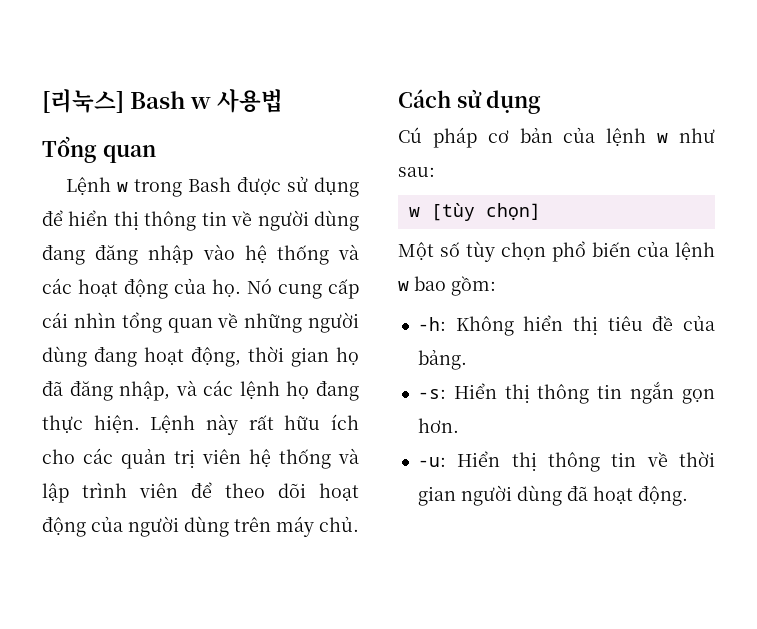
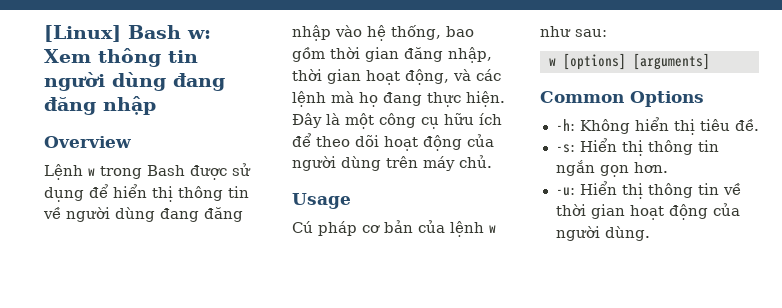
[42,89,284,113] [42,136,156,163] [리눅스] Bash w 사용법 // Tổng quan -> [44,25,211,42] [44,48,198,67] [44,72,225,91] [44,96,156,115] [44,136,131,148] [Linux] Bash w: Xem thông tin người dùng đang đăng nhập // Overview
[276,244,359,265] [42,278,359,299] [42,312,359,333] [42,346,359,367] [42,380,171,401] thống và các hoạt động của họ. Nó cung cấp cái nhìn tổng quan về những người dùng đang hoạt động, thời gian họ đã đăng nhập, -> [391,25,474,40] [292,47,492,63] [292,69,449,85] thống, bao gồm thời gian đăng nhập, thời gian hoạt động,
(280, 390) none -> [331,91,354,103] mà
[150,414,359,435] [42,448,359,469] [42,482,178,503] Lệnh này rất hữu ích cho các quản trị viên hệ thống và lập trình viên -> [292,113,502,129] Đây là một công cụ hữu ích
[398,89,542,114] Cách sử dụng -> [292,193,351,209] Usage
[430,203,541,221] [398,241,715,262] [398,276,496,296] [tùy chọn] // Một số tùy chọn phổ biến của lệnh w bao gồm: -> [562,53,710,70] [540,91,704,107] [options] [arguments] // Common Options
[652,315,715,331] [417,349,467,370] đề của bảng. -> [734,119,759,131] đề.
[460,485,688,506] người dùng đã hoạt động. -> [629,203,740,220] [555,226,650,241] hoạt động của người dùng.

